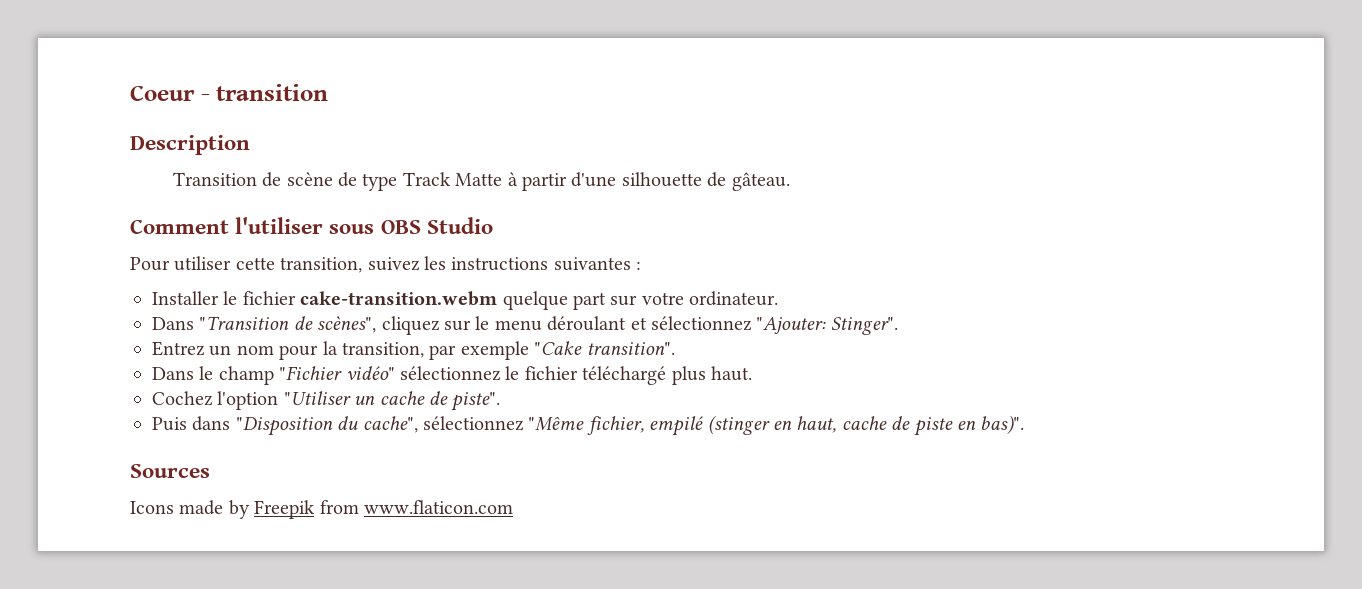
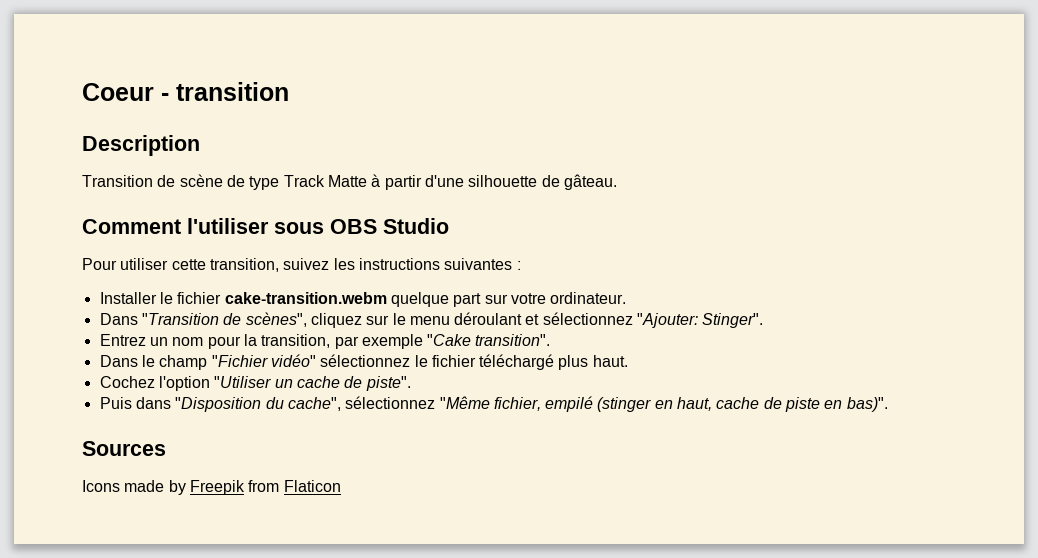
[364,500,513,514] www.flaticon.com -> [283,480,341,492] Flaticon

